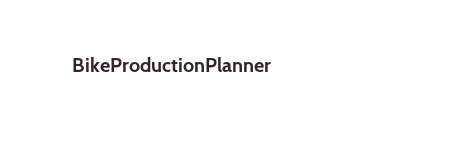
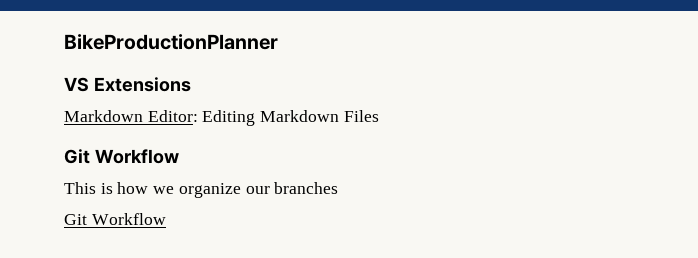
(271, 64) none -> [64,77,191,92] [64,110,379,126] [64,149,179,164] [64,182,339,198] [64,213,166,225] // VS Extensions // Markdown Editor: Editing Markdown Files // Git Workflow // This is how we organize our branches // Git Workflow

